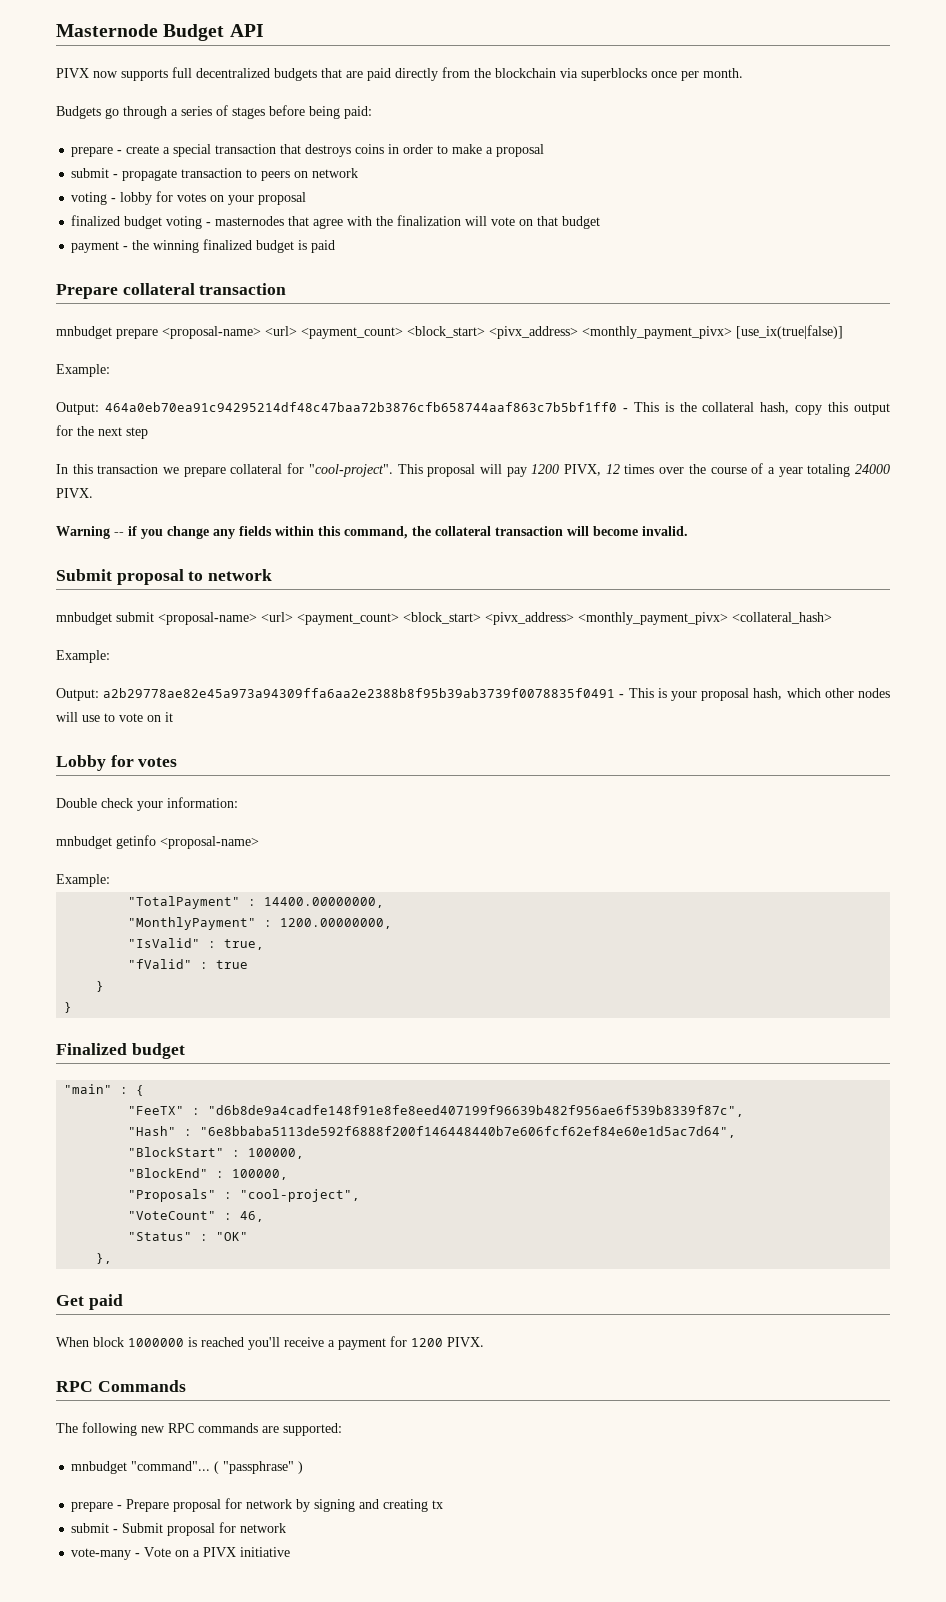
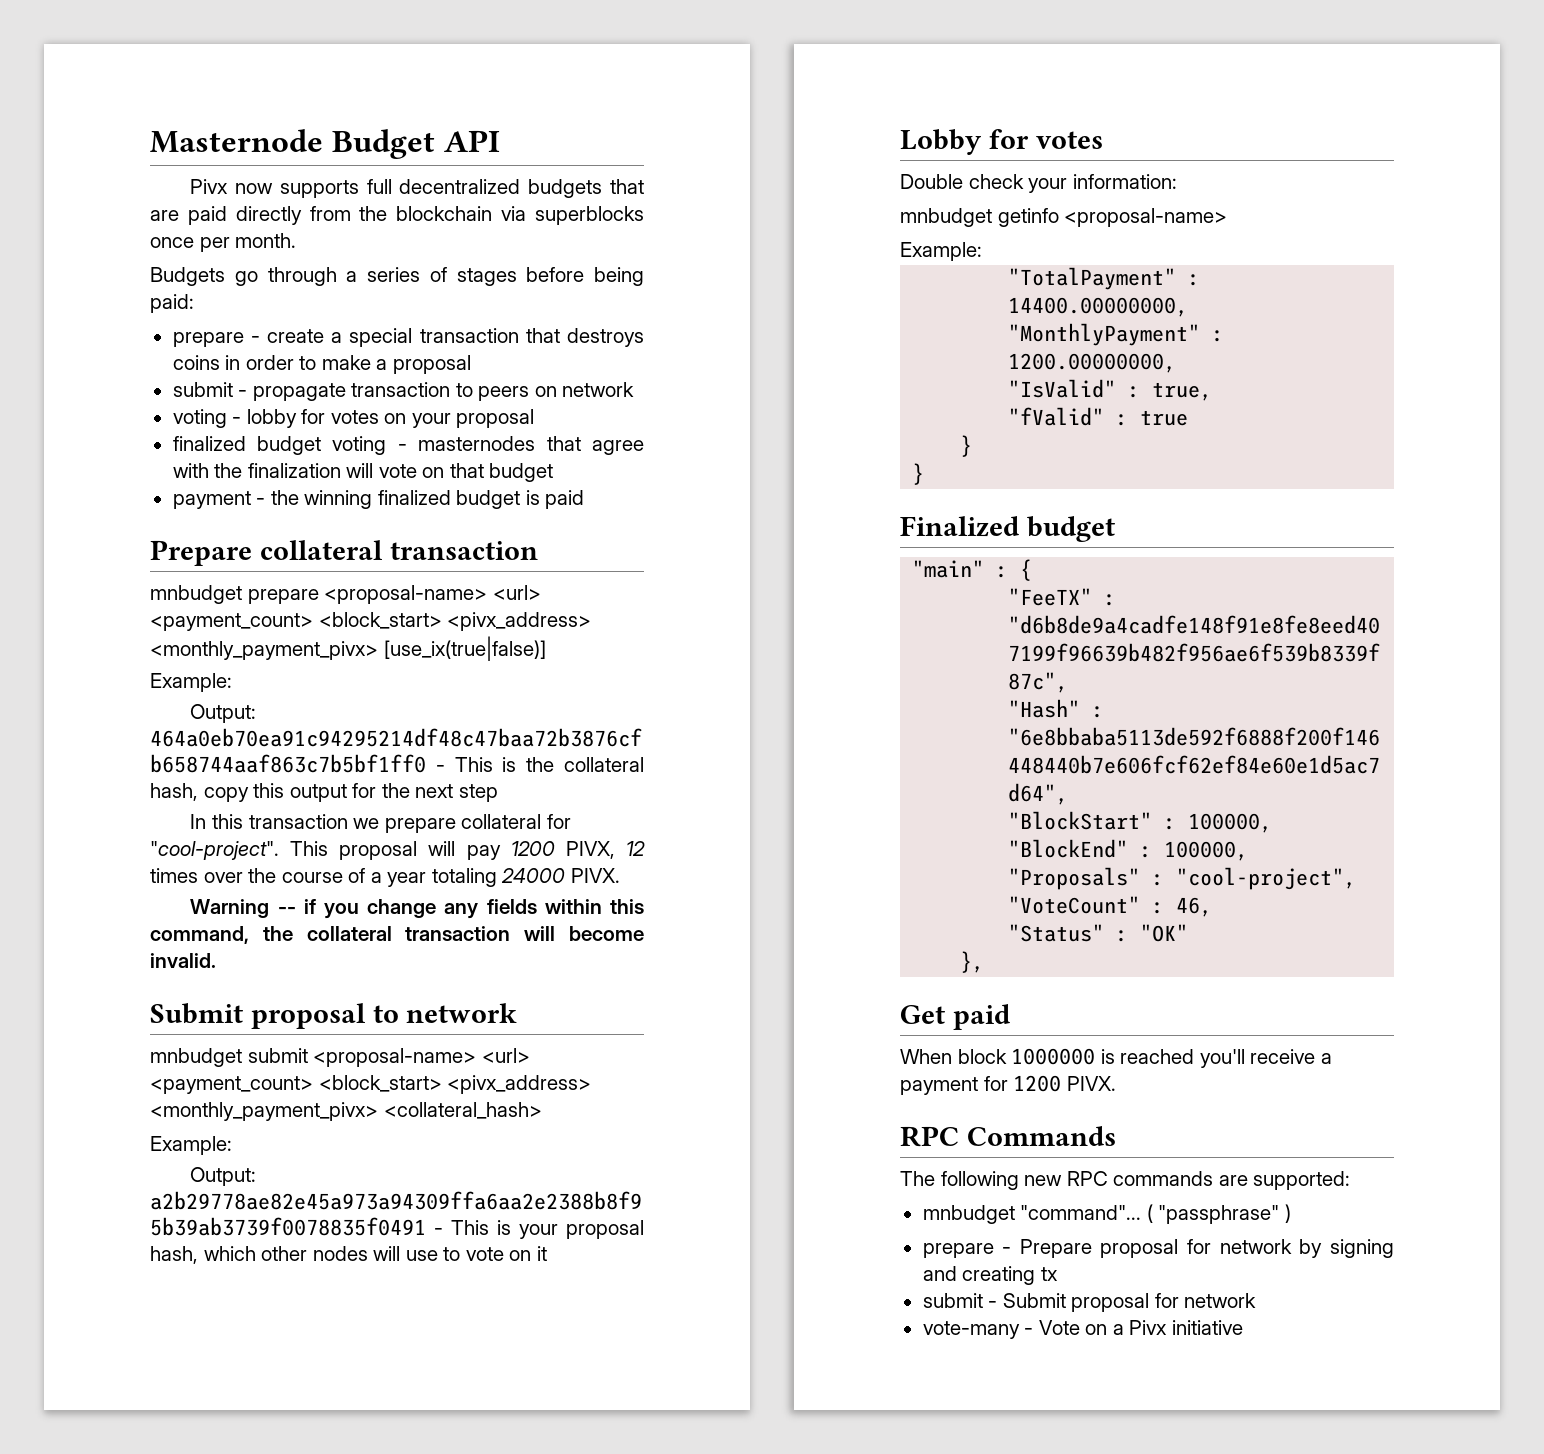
[56,68,89,78] PIVX -> [190,179,229,194] Pivx
[203,1547,237,1557] PIVX -> [1129,1320,1168,1335] Pivx

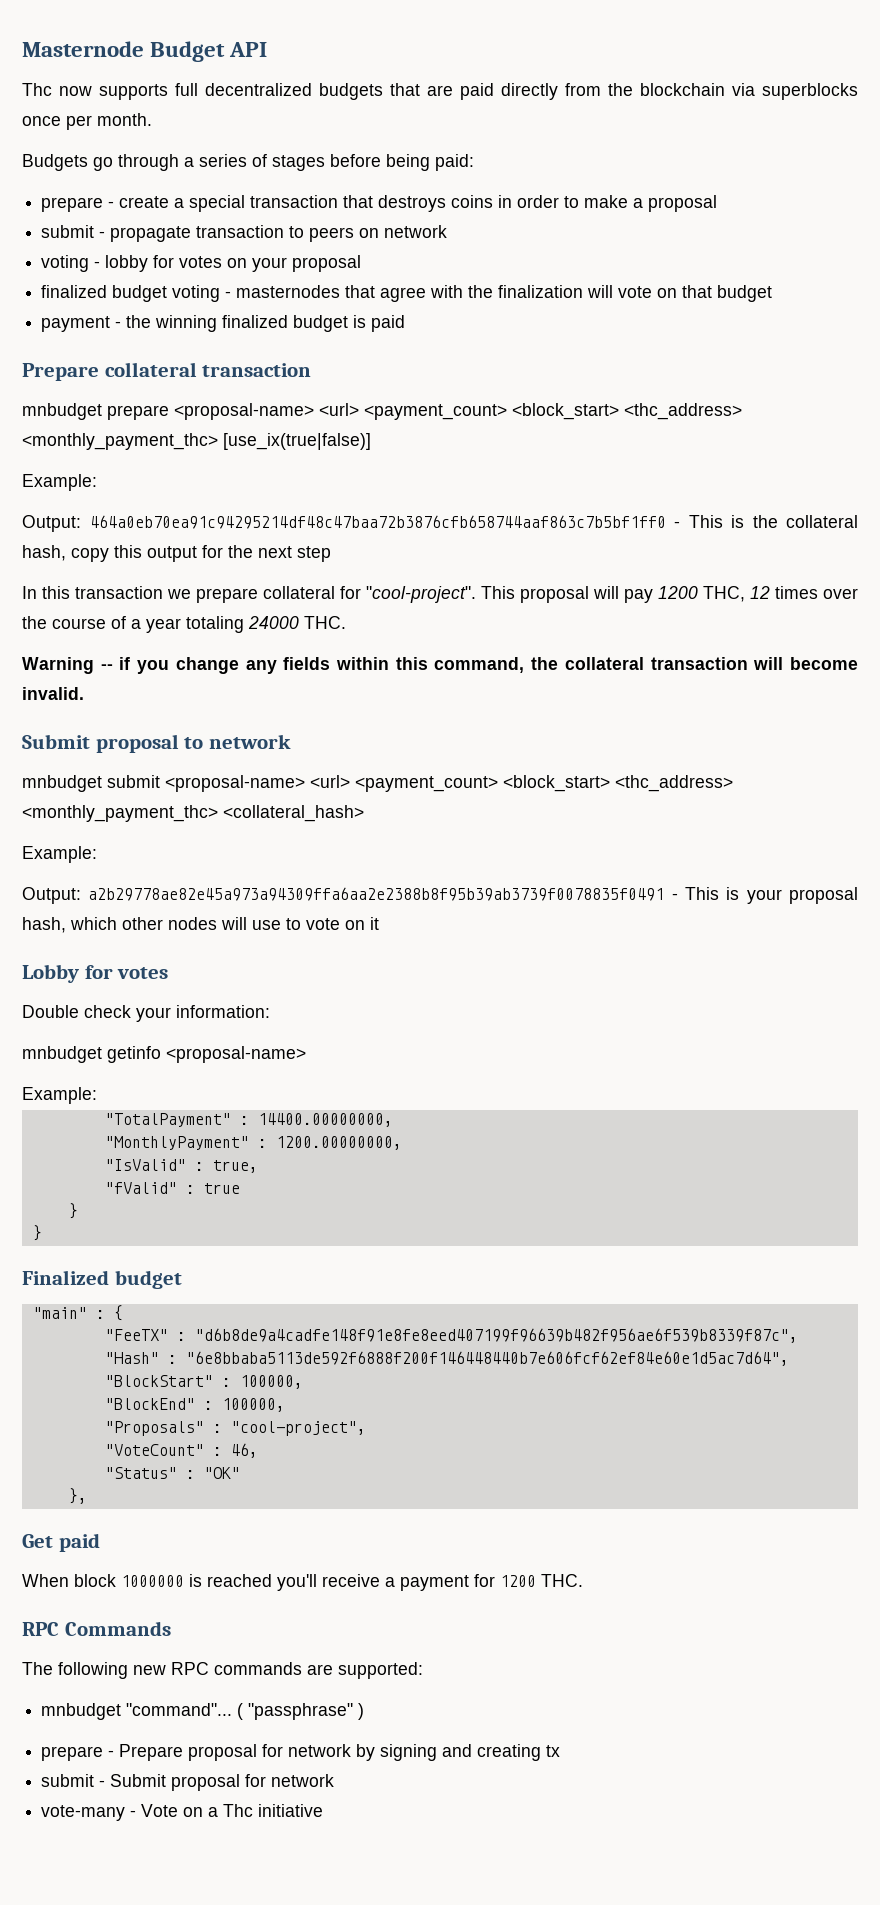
[190,179,229,194] Pivx -> [22,83,52,96] Thc
[447,612,592,631] [150,641,378,660] <pivx_address> <monthly_payment_pivx> -> [624,403,742,420] [22,433,218,450] <thc_address> <monthly_payment_thc>
[565,841,615,859] PIVX, -> [703,586,745,602] THC,
[570,868,620,883] PIVX. -> [304,616,346,629] THC.
[447,1075,592,1094] [150,1102,378,1121] <pivx_address> <monthly_payment_pivx> -> [615,775,733,792] [22,805,218,822] <thc_address> <monthly_payment_thc>
[1066,1076,1116,1091] PIVX. -> [541,1574,583,1587] THC.
[1129,1320,1168,1335] Pivx -> [223,1804,254,1817] Thc

